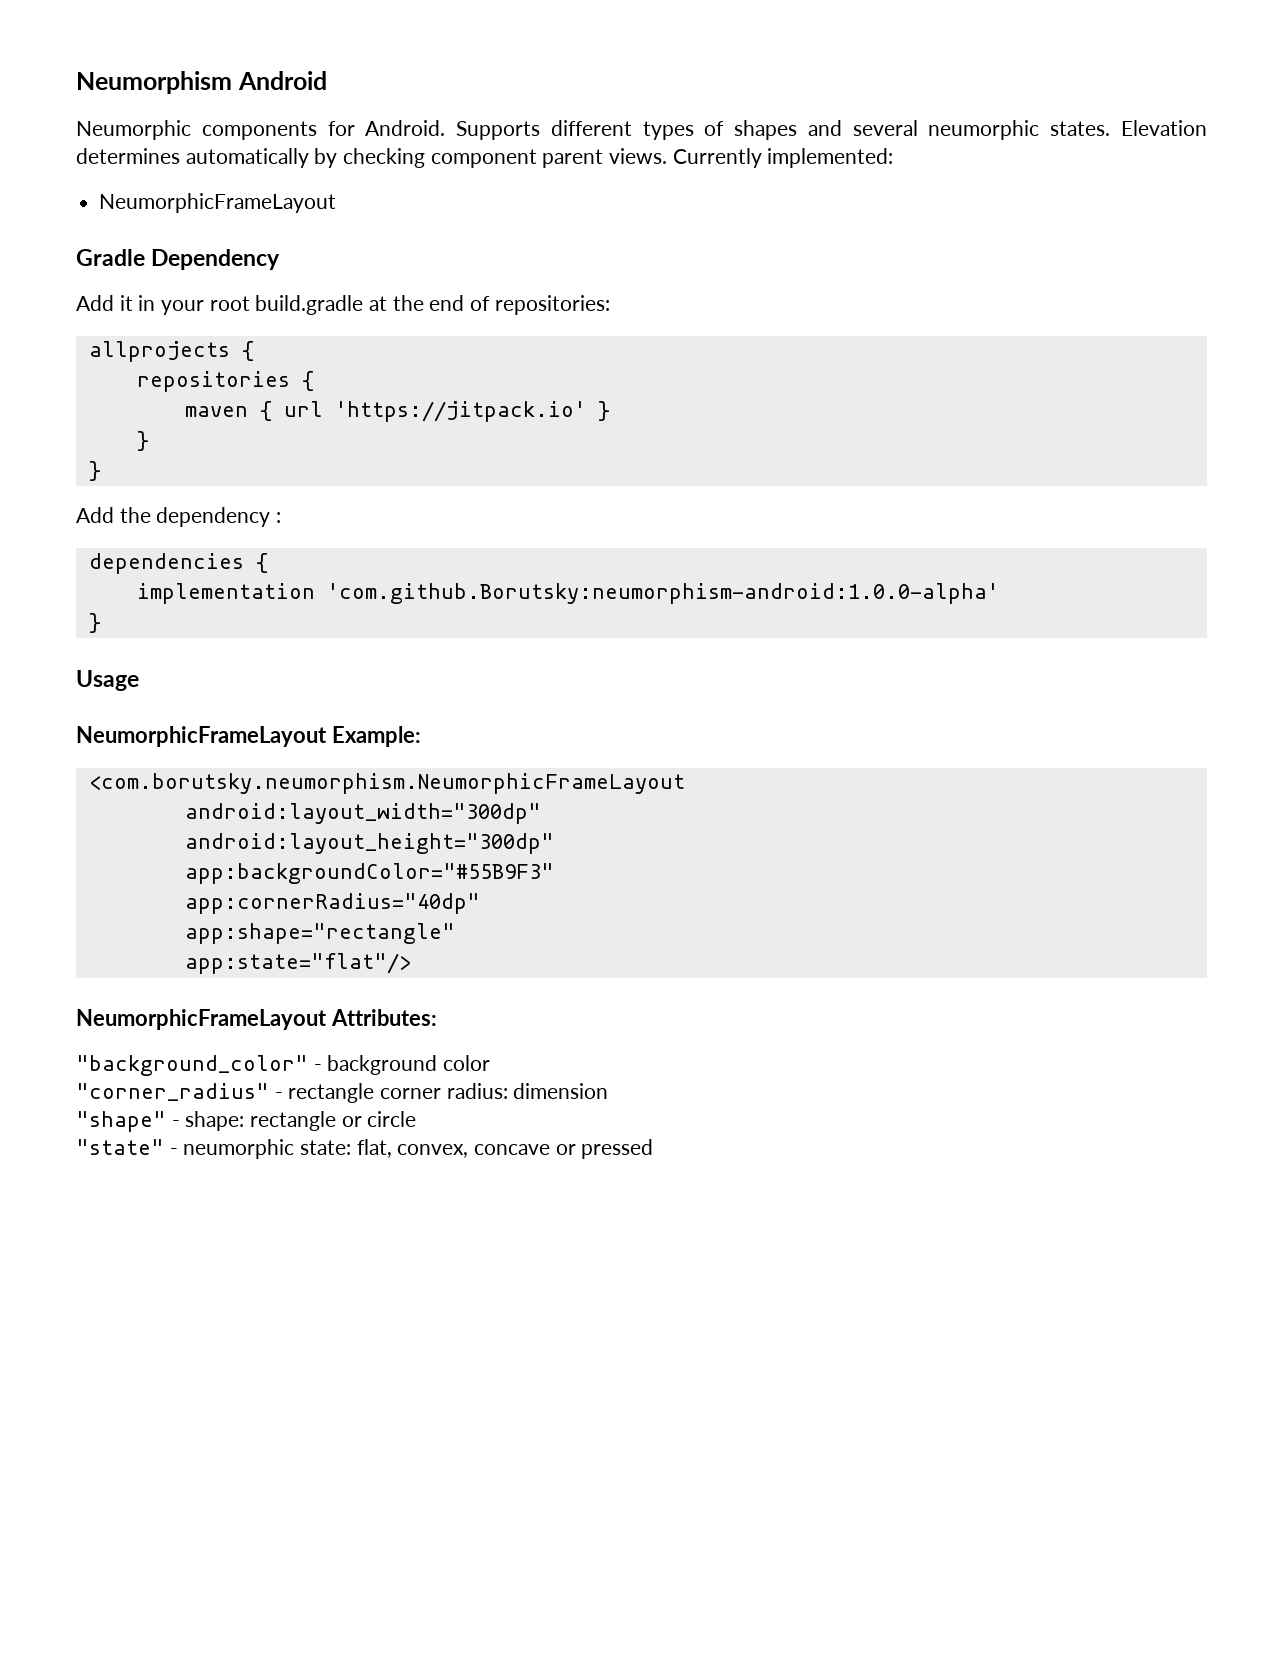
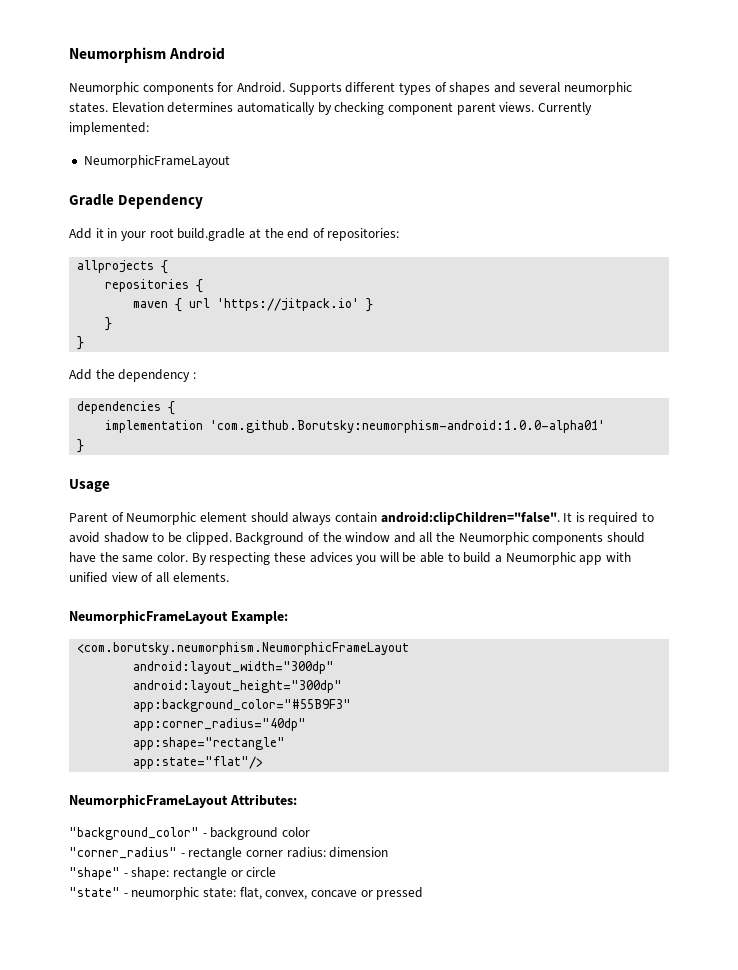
[326,583,999,604] 'com.github.Borutsky:neumorphism-android:1.0.0-alpha' -> [210,420,606,433] 'com.github.Borutsky:neumorphism-android:1.0.0-alpha01'
(139, 680) none -> [69,511,655,525] [69,532,646,545] [69,552,631,565] [69,572,229,583] // Parent of Neumorphic element should always contain android:clipChildren="false". It is required to avoid shadow to be clipped. Background of the window and all the Neumorphic components should have the same color. By respecting these advices you will be able to build a Neumorphic app with unified view of all elements.
[184,863,554,884] [184,893,480,914] app:backgroundColor="#55B9F3" // app:cornerRadius="40dp" -> [133,699,352,712] [133,718,307,731] app:background_color="#55B9F3" // app:corner_radius="40dp"

